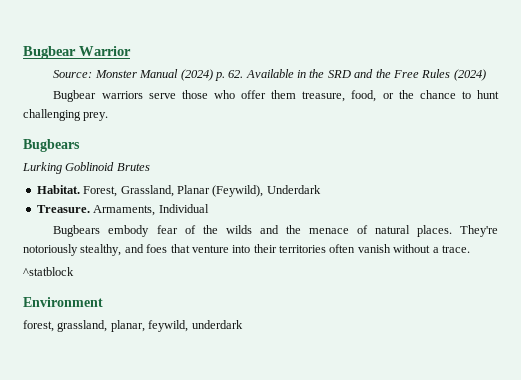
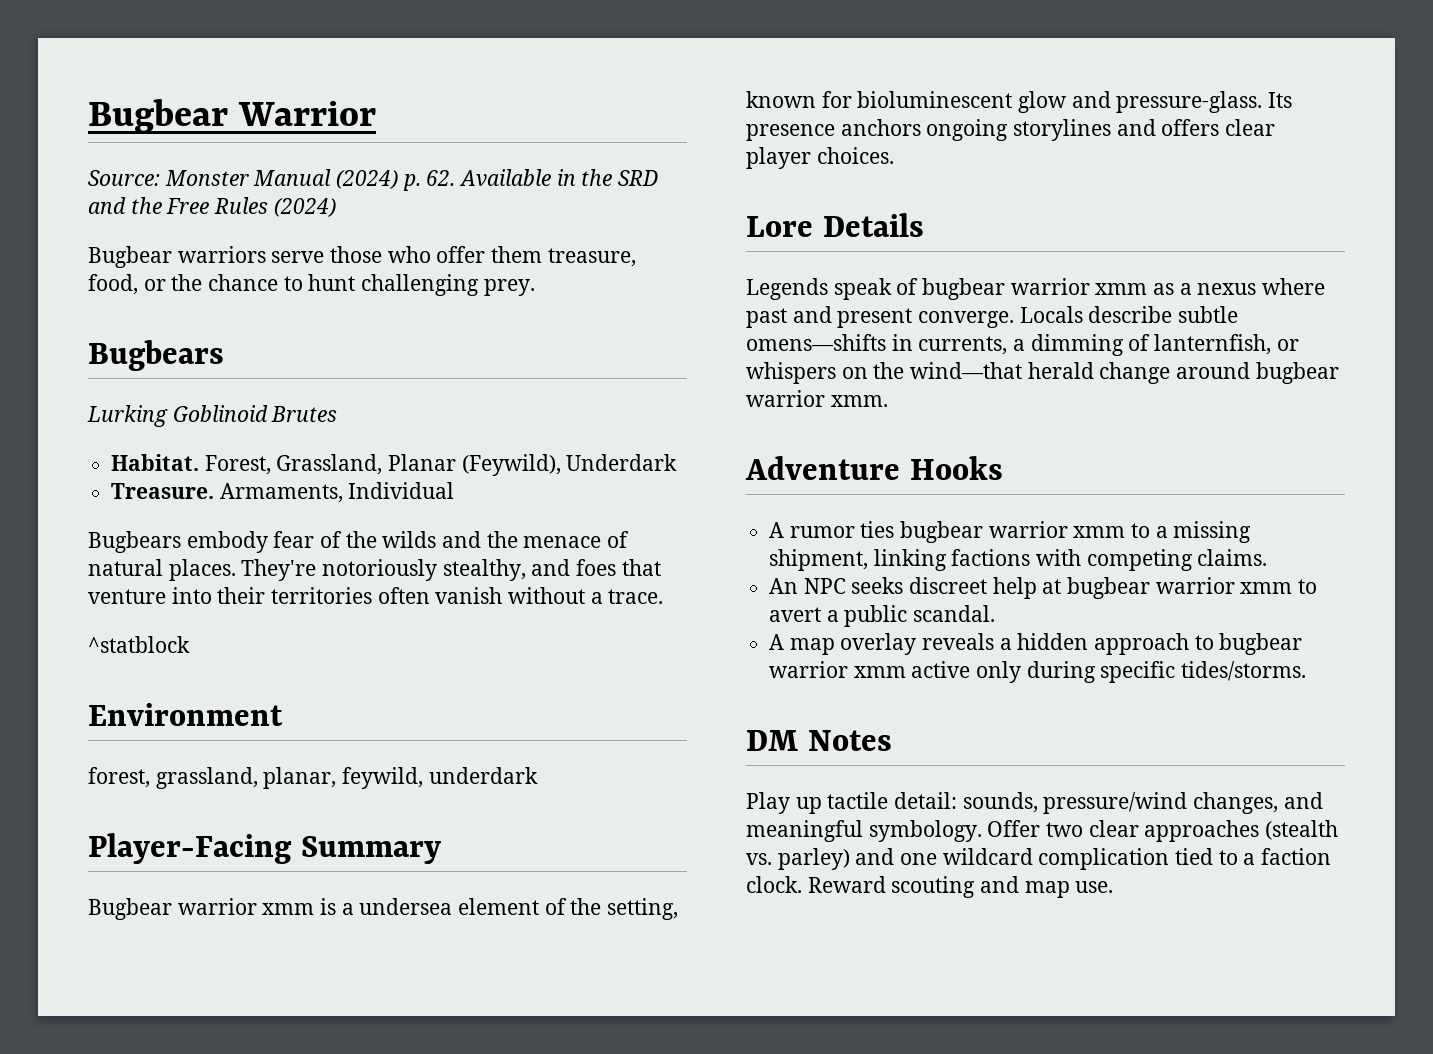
(243, 324) none -> [88,833,441,864] [88,898,679,920] [746,91,1293,113] [746,119,1276,141] [746,147,894,169] [746,213,924,237] [746,278,1326,300] [746,306,1239,328] [746,334,1299,356] [746,362,1339,384] [746,390,888,407] [745,456,1003,480] [769,521,1252,543] [769,549,1268,571] [769,577,1318,599] [769,605,996,627] [769,633,1303,655] [769,661,1307,683] [746,730,892,751] [746,792,1323,814] [746,820,1339,842] [746,848,1332,870] [746,876,1114,898] // Player-Facing Summary // Bugbear warrior xmm is a undersea element of the setting, known for bioluminescent glow and pressure-glass. Its presence anchors ongoing storylines and offers clear player choices. // Lore Details // Legends speak of bugbear warrior xmm as a nexus where past and present converge. Locals describe subtle omens—shifts in currents, a dimming of lanternfish, or whispers on the wind—that herald change around bugbear warrior xmm. // Adventure Hooks // A rumor ties bugbear warrior xmm to a missing shipment, linking factions with competing claims. // An NPC seeks discreet help at bugbear warrior xmm to avert a public scandal. // A map overlay reveals a hidden approach to bugbear warrior xmm active only during specific tides/storms. // DM Notes // Play up tactile detail: sounds, pressure/wind changes, and meaningful symbology. Offer two clear approaches (stealth vs. parley) and one wildcard complication tied to a faction clock. Reward scouting and map use.

